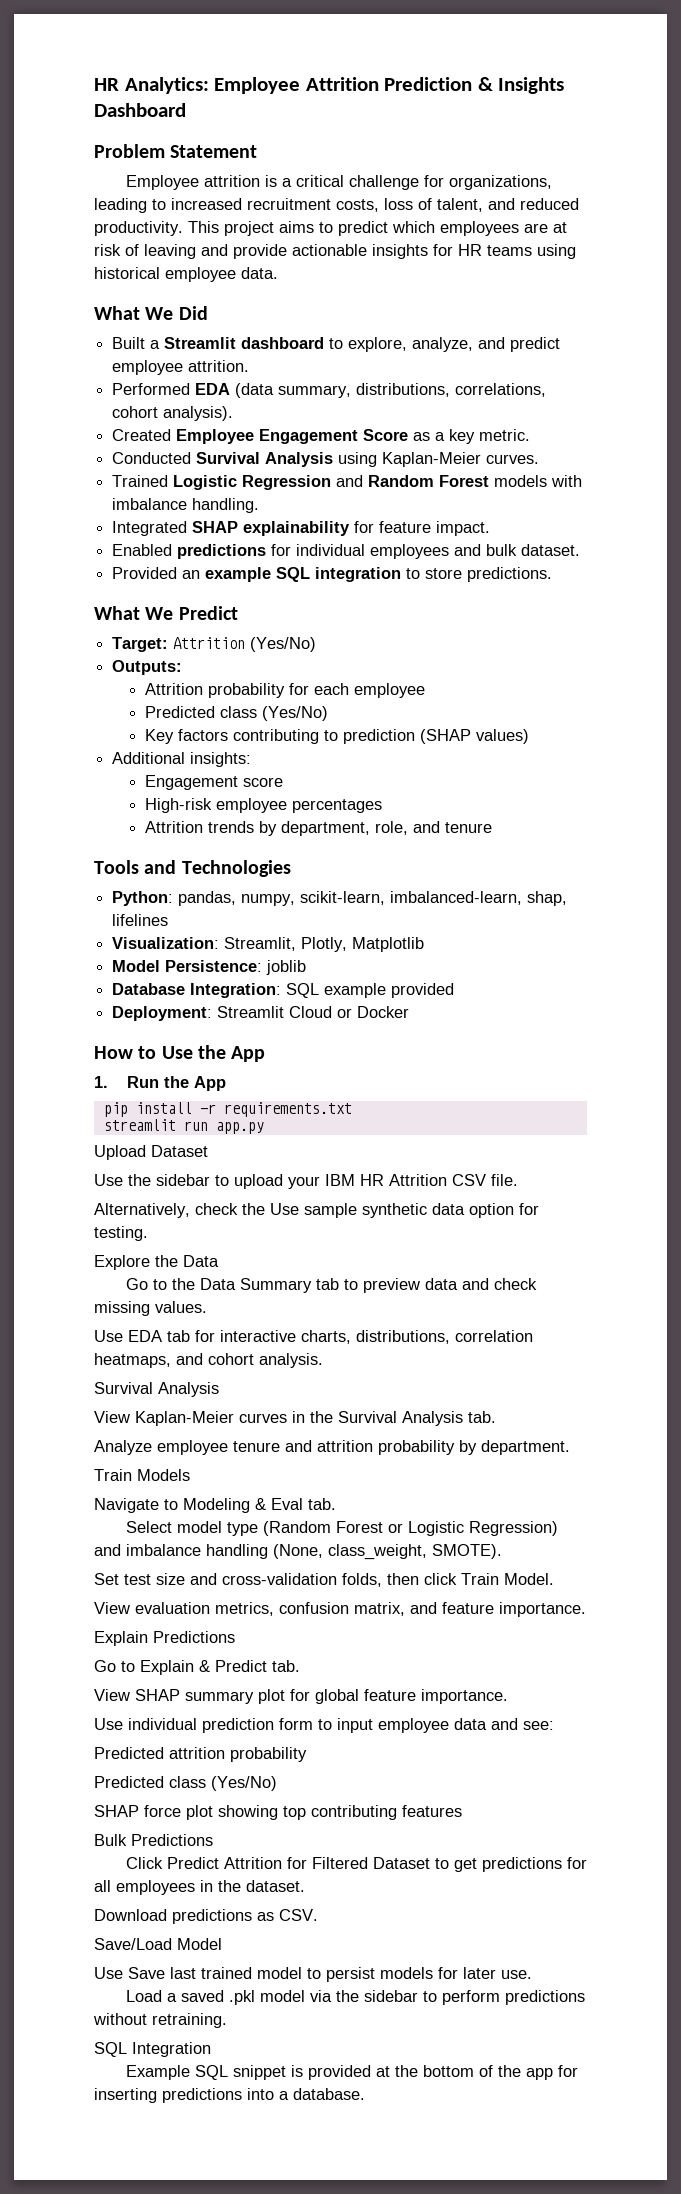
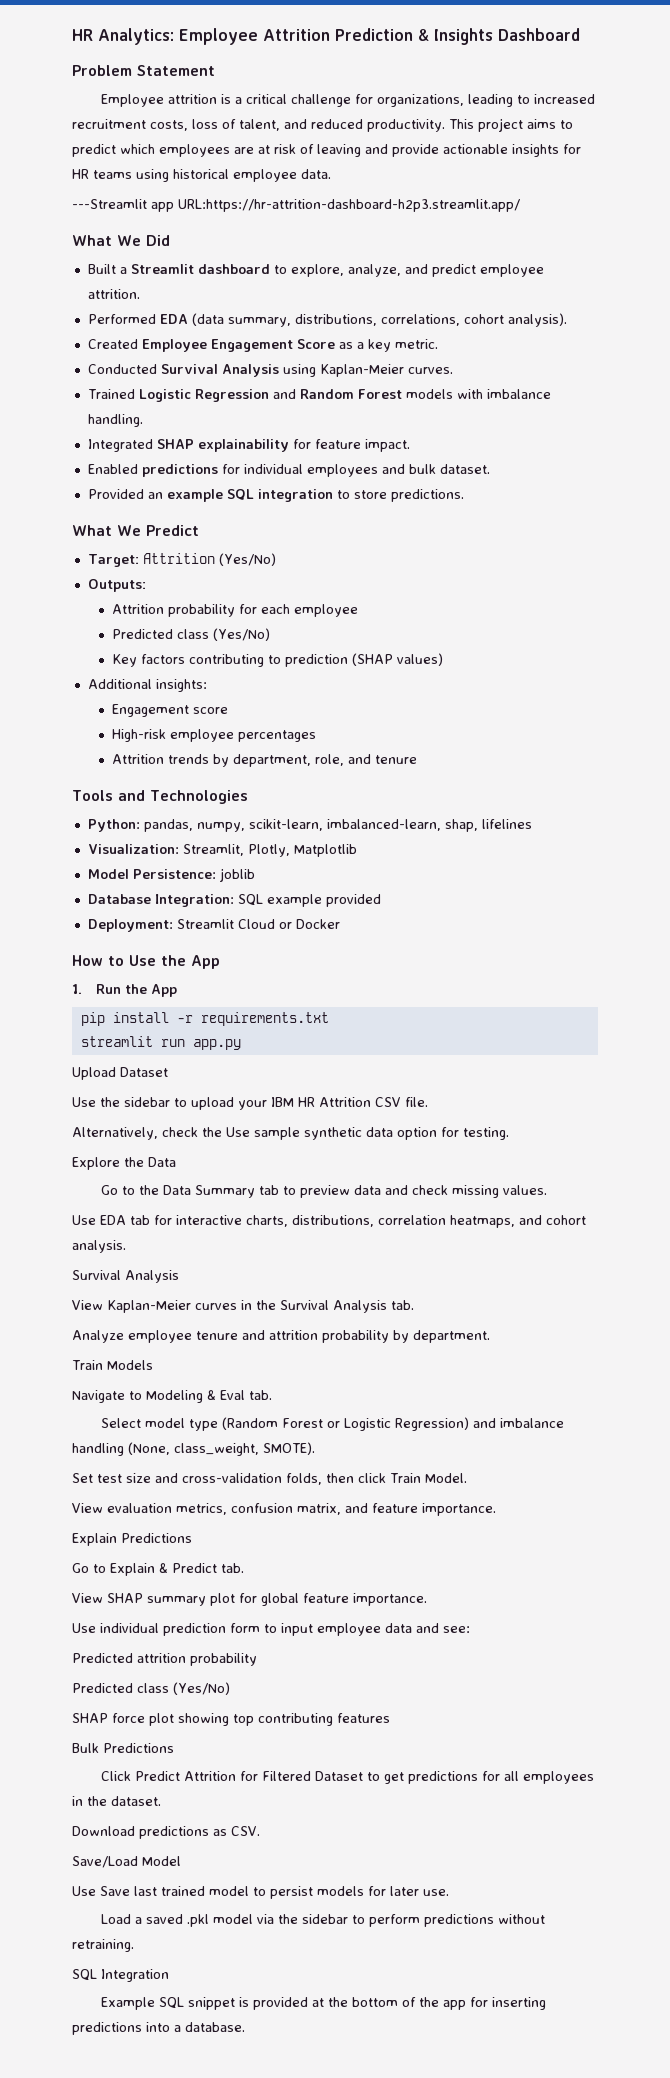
(278, 273) none -> [72,199,520,212] // ---Streamlit app URL:https://hr-attrition-dashboard-h2p3.streamlit.app/

